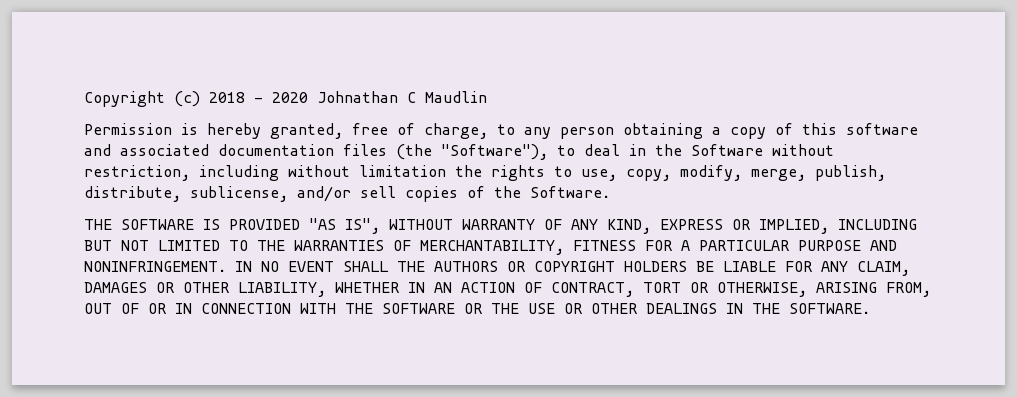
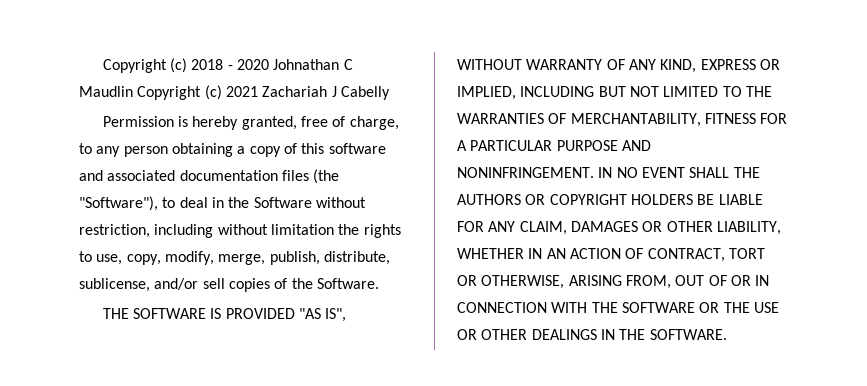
(487, 97) none -> [137,85,390,100] Copyright (c) 2021 Zachariah J Cabelly

